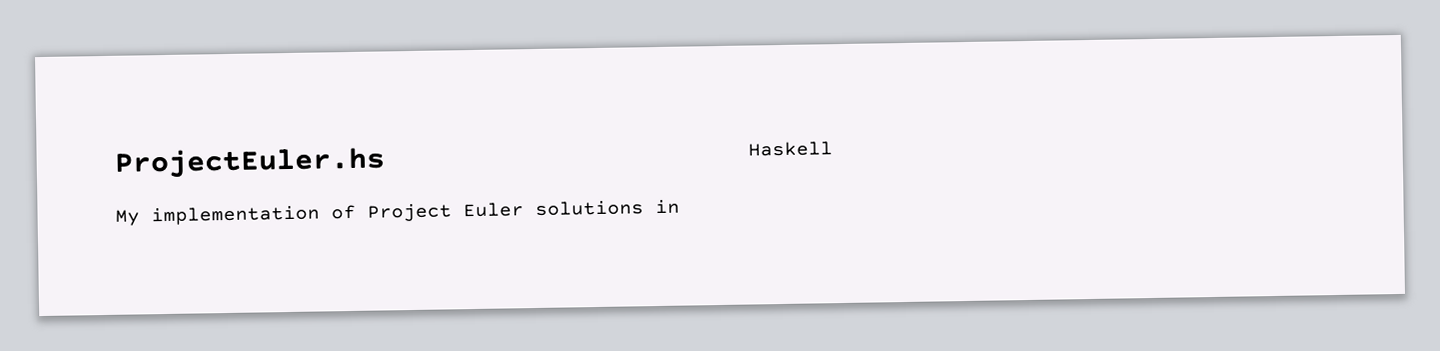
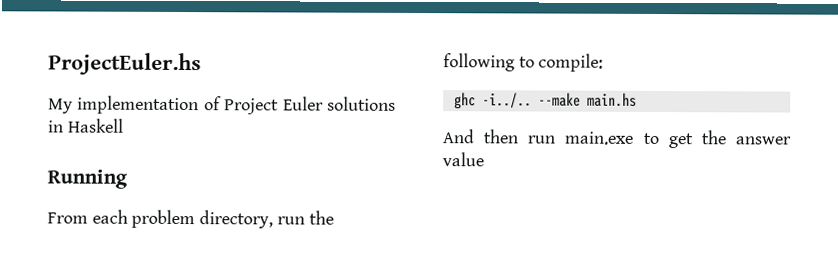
(833, 149) none -> [47,169,128,189] [47,209,334,229] [443,53,604,72] [453,92,637,110] [442,129,792,149] [442,152,484,167] // Running // From each problem directory, run the following to compile: // ghc -i../.. --make main.hs // And then run main.exe to get the answer value

